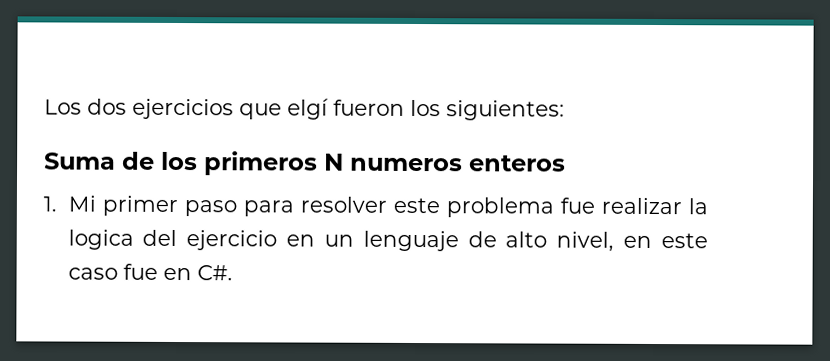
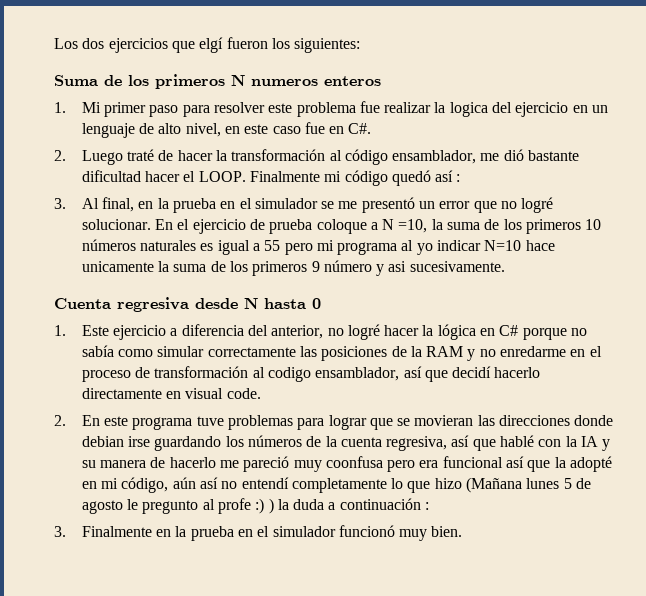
(233, 273) none -> [54,149,580,165] [81,170,461,186] [54,197,554,213] [81,219,602,234] [81,239,555,255] [81,260,505,276] [54,297,321,312] [54,324,588,340] [81,345,602,361] [81,366,541,382] [81,388,261,399] [54,415,614,430] [81,435,611,451] [81,456,613,472] [81,477,592,493] [81,498,430,514] [54,525,463,541] // 2. Luego traté de hacer la transformación al código ensamblador, me dió bastante dificultad hacer el LOOP. Finalmente mi código quedó así : // 3. Al final, en la prueba en el simulador se me presentó un error que no logré solucionar. En el ejercicio de prueba coloque a N =10, la suma de los primeros 10 números naturales es igual a 55 pero mi programa al yo indicar N=10 hace unicamente la suma de los primeros 9 número y asi sucesivamente. // Cuenta regresiva desde N hasta 0 // 1. Este ejercicio a diferencia del anterior, no logré hacer la lógica en C# porque no sabía como simular correctamente las posiciones de la RAM y no enredarme en el proceso de transformación al codigo ensamblador, así que decidí hacerlo directamente en visual code. // 2. En este programa tuve problemas para lograr que se movieran las direcciones donde debian irse guardando los números de la cuenta regresiva, así que hablé con la IA y su manera de hacerlo me pareció muy coonfusa pero era funcional así que la adopté en mi código, aún así no entendí completamente lo que hizo (Mañana lunes 5 de agosto le pregunto al profe :) ) la duda a continuación : // 3. Finalmente en la prueba en el simulador funcionó muy bien.

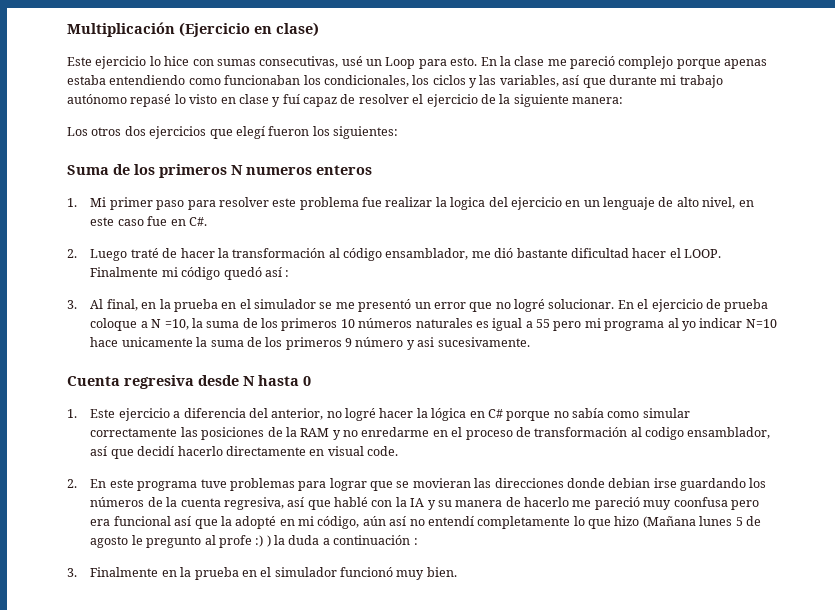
[54,38,78,49] Los -> [67,22,319,37] [67,56,768,69] [67,75,723,88] [67,94,623,107] [67,127,122,136] Multiplicación (Ejercicio en clase) // Este ejercicio lo hice con sumas consecutivas, usé un Loop para esto. En la clase me pareció complejo porque apenas estaba entendiendo como funcionaban los condicionales, los ciclos y las variables, así que durante mi trabajo autónomo repasé lo visto en clase y fuí capaz de resolver el ejercicio de la siguiente manera: // Los otros
[199,37,224,53] elgí -> [235,126,265,139] elegí

